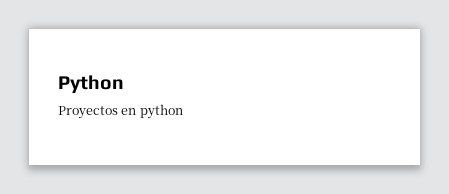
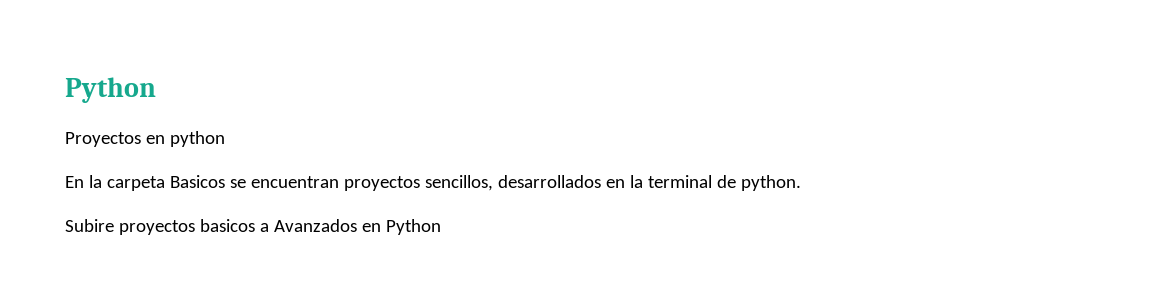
(183, 111) none -> [65,175,801,191] [65,219,441,235] // En la carpeta Basicos se encuentran proyectos sencillos, desarrollados en la terminal de python. // Subire proyectos basicos a Avanzados en Python

